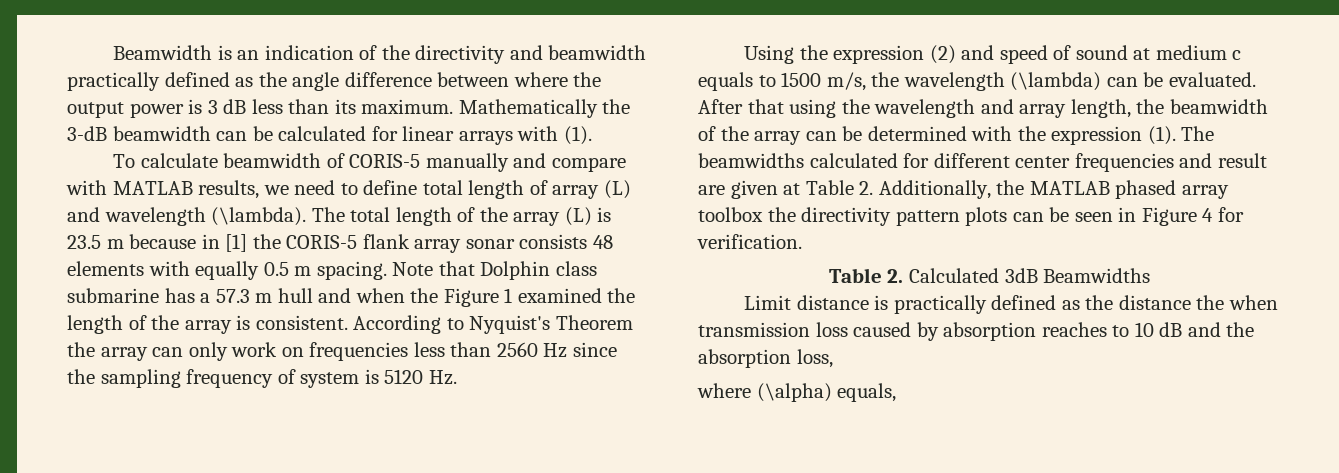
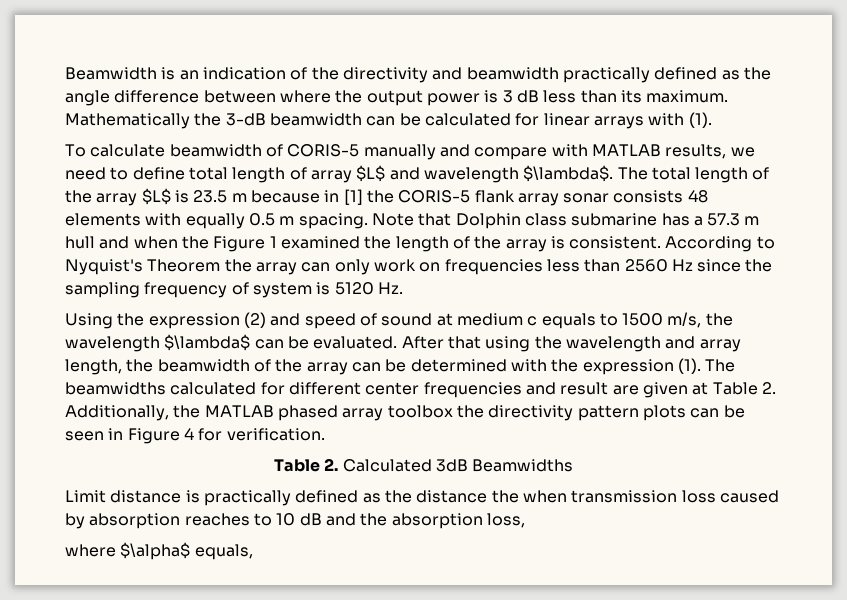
[603,180,631,199] (L) -> [356,165,386,182] $L$
[211,207,307,226] (\lambda). -> [523,165,614,182] $\lambda$.
[564,207,592,226] (L) -> [141,188,171,205] $L$
[1010,72,1102,91] (\lambda) -> [164,334,251,351] $\lambda$
[756,383,832,402] (\alpha) -> [120,542,191,560] $\alpha$

